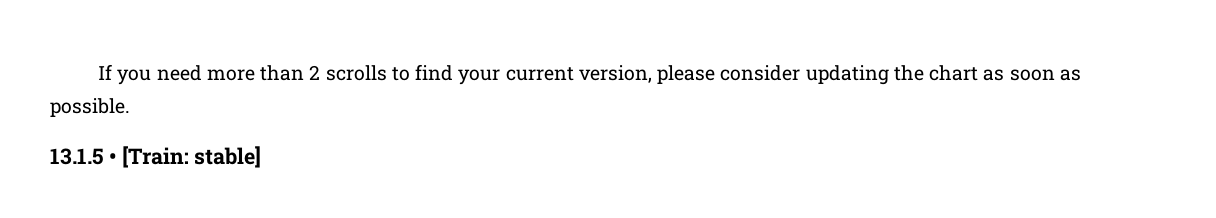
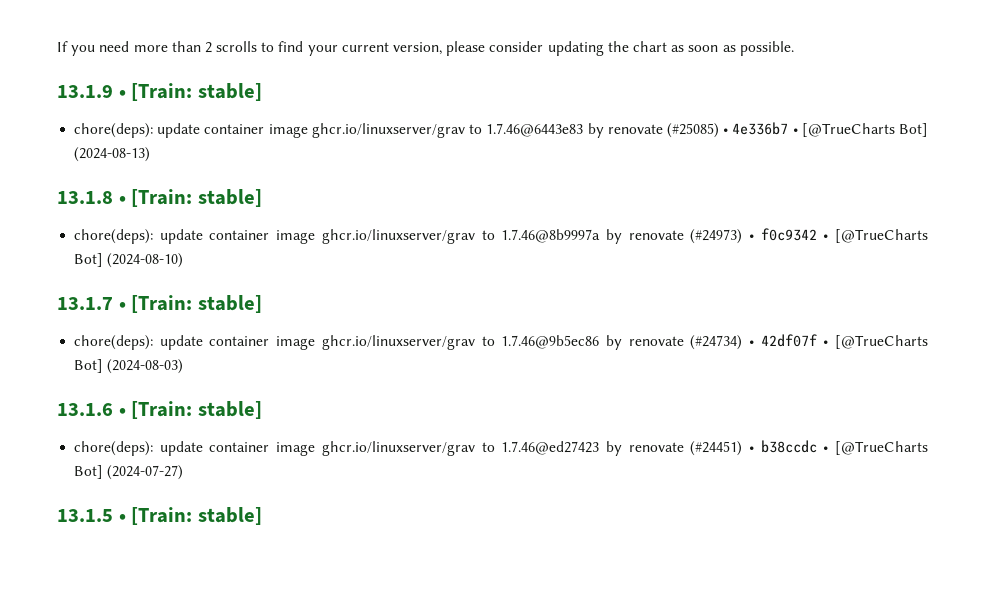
(130, 107) none -> [57,83,262,101] [74,122,928,138] [74,147,151,162] [57,189,262,207] [74,228,928,244] [74,253,184,268] [57,295,262,313] [74,334,928,350] [74,359,184,374] [57,401,262,419] [74,440,928,456] [74,465,184,480] // 13.1.9 • [Train: stable] // chore(deps): update container image ghcr.io/linuxserver/grav to 1.7.46@6443e83 by renovate (#25085) • 4e336b7 • [@TrueCharts Bot] (2024-08-13) // 13.1.8 • [Train: stable] // chore(deps): update container image ghcr.io/linuxserver/grav to 1.7.46@8b9997a by renovate (#24973) • f0c9342 • [@TrueCharts Bot] (2024-08-10) // 13.1.7 • [Train: stable] // chore(deps): update container image ghcr.io/linuxserver/grav to 1.7.46@9b5ec86 by renovate (#24734) • 42df07f • [@TrueCharts Bot] (2024-08-03) // 13.1.6 • [Train: stable] // chore(deps): update container image ghcr.io/linuxserver/grav to 1.7.46@ed27423 by renovate (#24451) • b38ccdc • [@TrueCharts Bot] (2024-07-27)

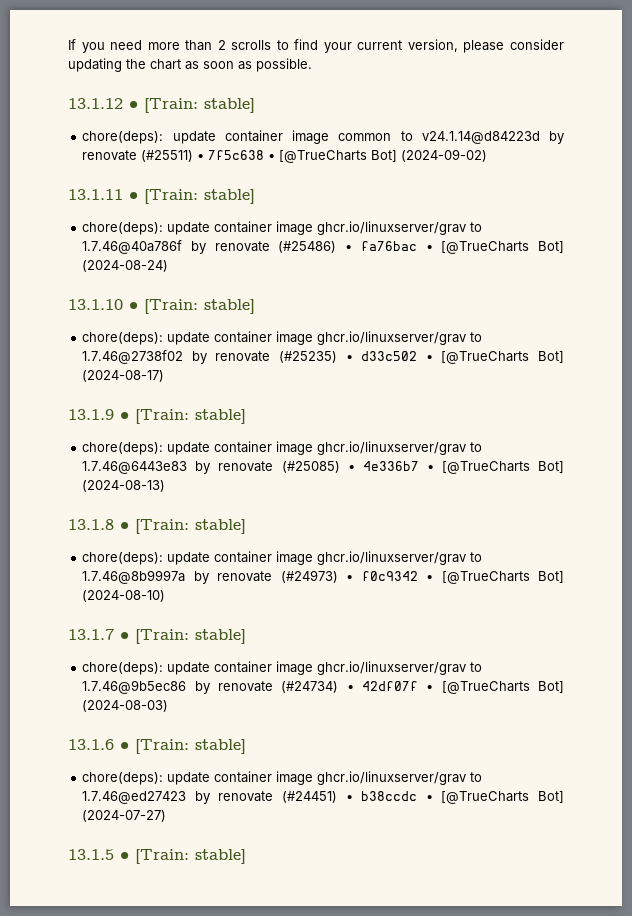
(794, 48) none -> [68,98,255,113] [82,130,564,144] [82,149,488,163] [68,189,255,204] [82,221,483,235] [82,240,564,254] [82,260,169,272] [68,299,255,314] [82,331,483,345] [82,350,564,364] [82,370,165,382] // 13.1.12 • [Train: stable] // chore(deps): update container image common to v24.1.14@d84223d by renovate (#25511) • 7f5c638 • [@TrueCharts Bot] (2024-09-02) // 13.1.11 • [Train: stable] // chore(deps): update container image ghcr.io/linuxserver/grav to 1.7.46@40a786f by renovate (#25486) • fa76bac • [@TrueCharts Bot] (2024-08-24) // 13.1.10 • [Train: stable] // chore(deps): update container image ghcr.io/linuxserver/grav to 1.7.46@2738f02 by renovate (#25235) • d33c502 • [@TrueCharts Bot] (2024-08-17)

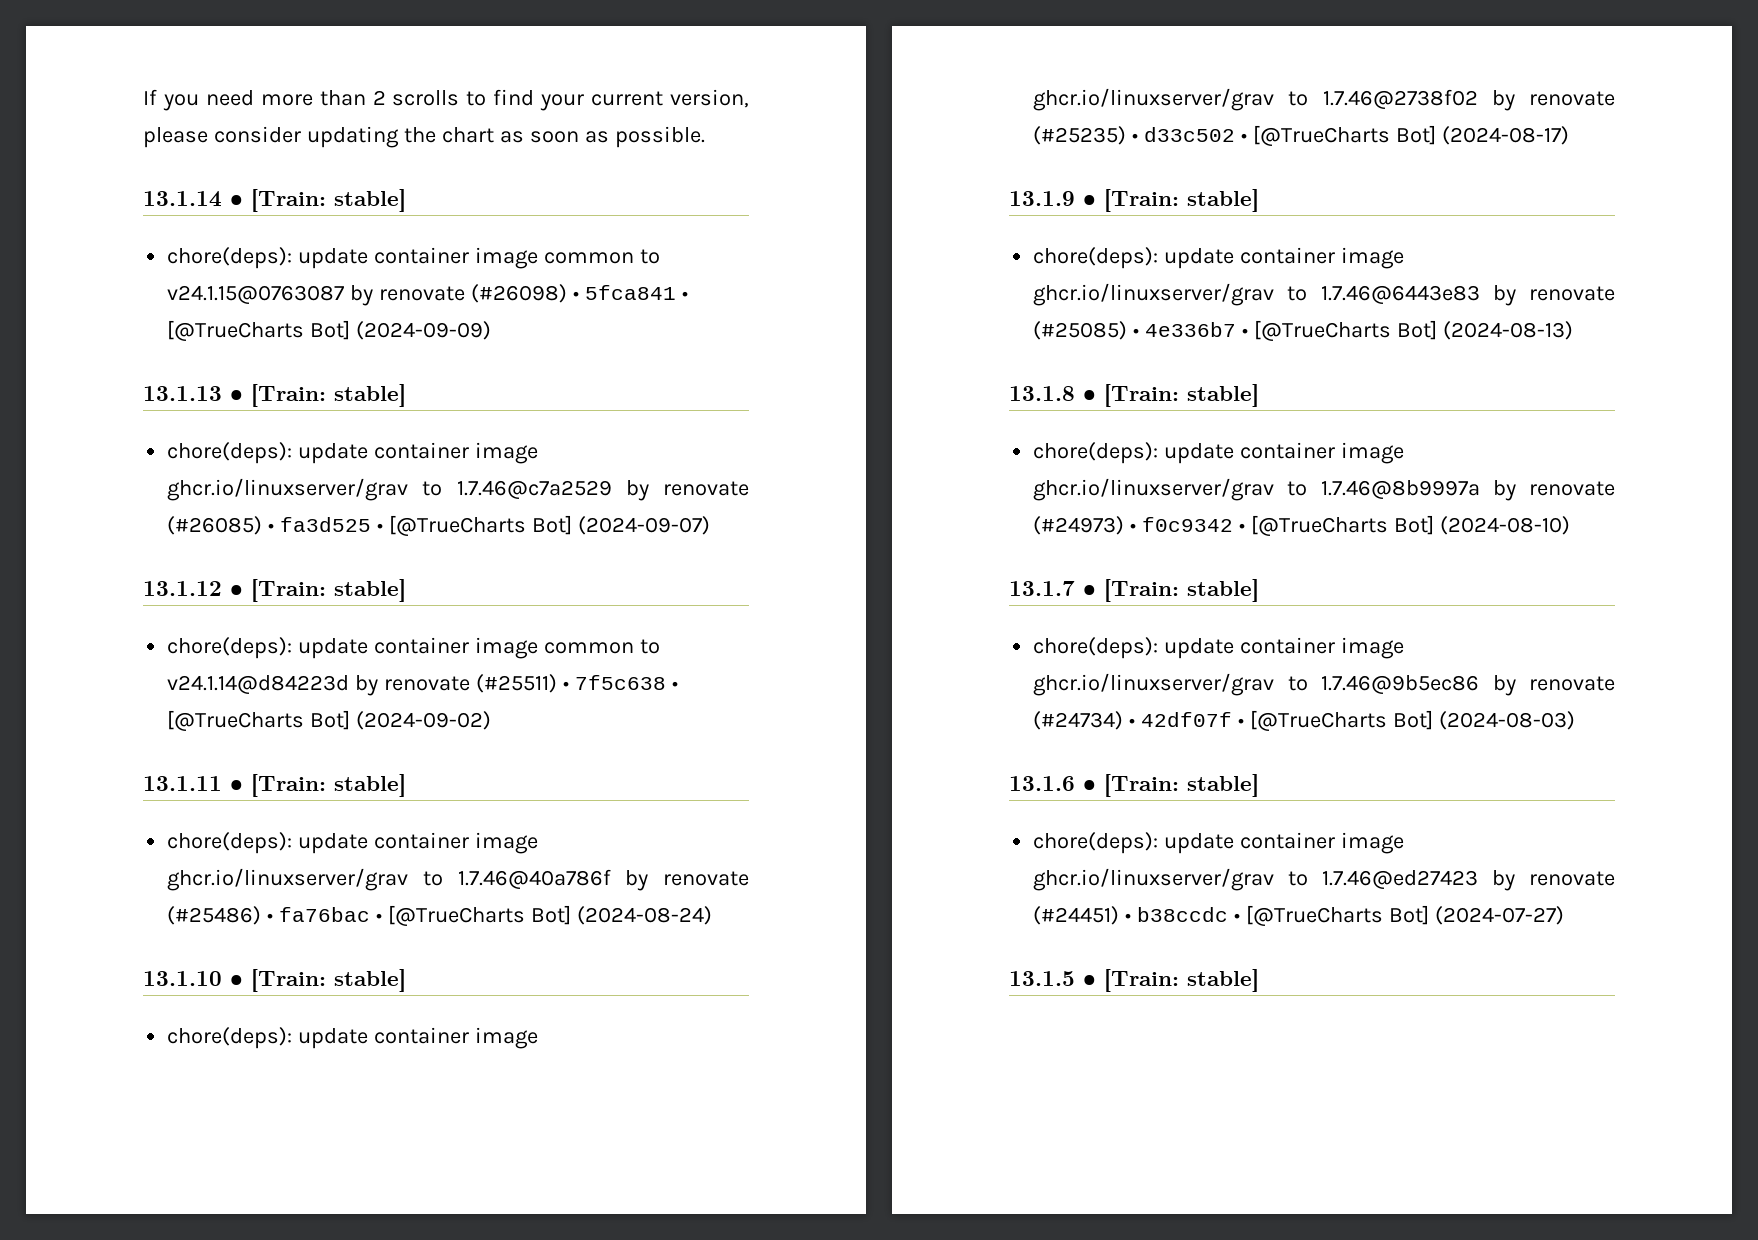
(312, 65) none -> [143,189,406,212] [167,247,660,269] [167,284,688,306] [167,320,492,341] [143,384,406,407] [167,442,539,464] [167,478,749,501] [167,515,710,536] // 13.1.14 • [Train: stable] // chore(deps): update container image common to v24.1.15@0763087 by renovate (#26098) • 5fca841 • [@TrueCharts Bot] (2024-09-09) // 13.1.13 • [Train: stable] // chore(deps): update container image ghcr.io/linuxserver/grav to 1.7.46@c7a2529 by renovate (#26085) • fa3d525 • [@TrueCharts Bot] (2024-09-07)

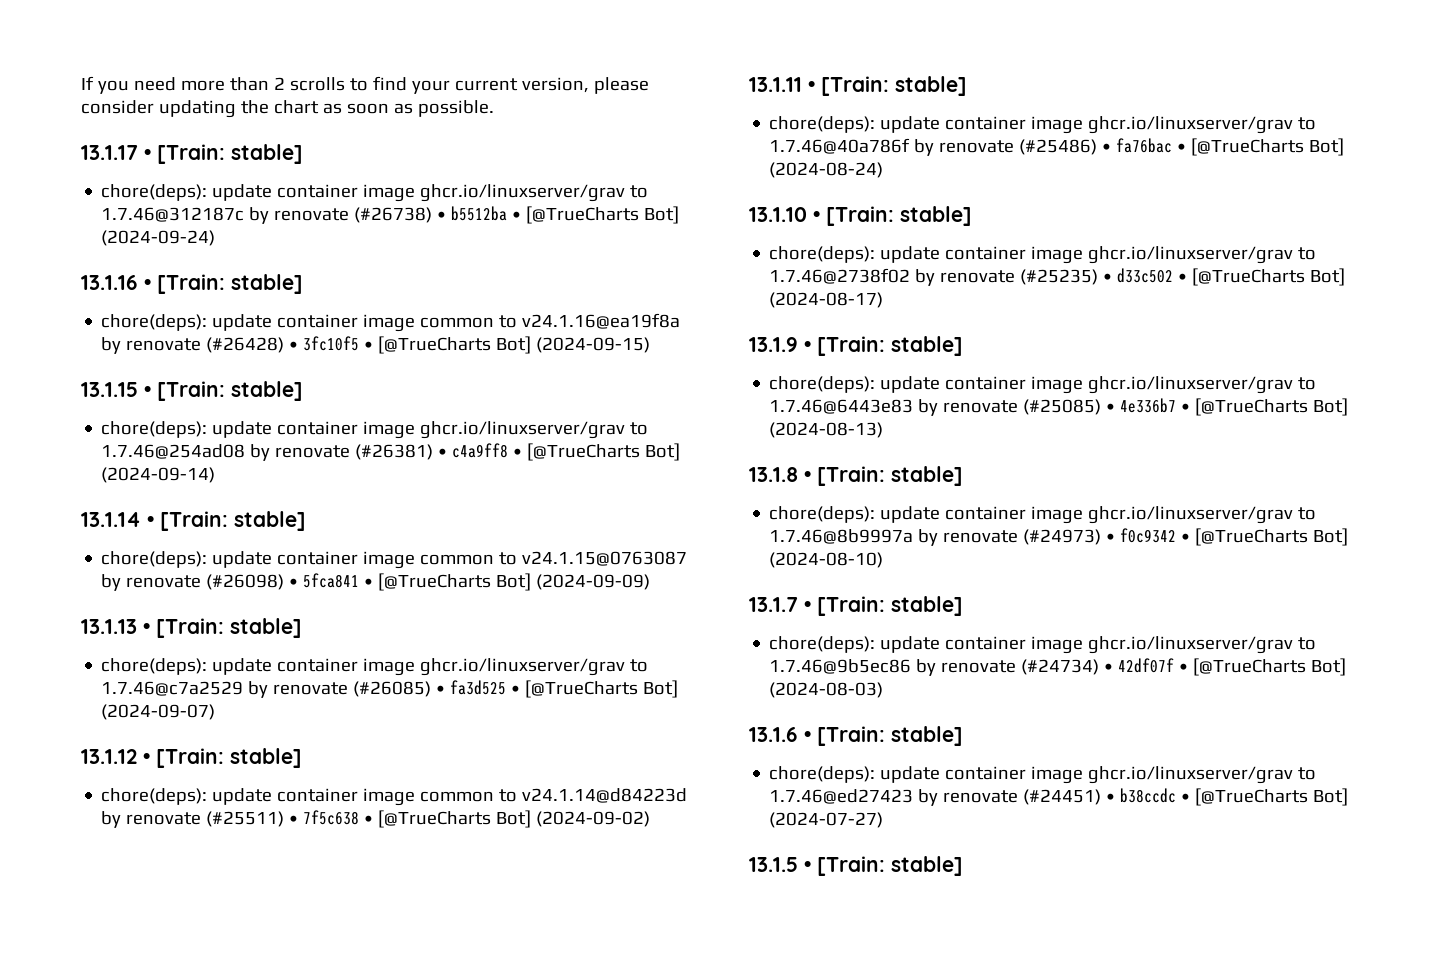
(705, 137) none -> [81,144,303,164] [101,184,649,202] [101,206,680,224] [101,230,216,246] [81,274,303,294] [101,313,681,332] [101,336,651,354] [81,381,303,401] [101,421,649,439] [101,443,681,461] [101,467,216,483] // 13.1.17 • [Train: stable] // chore(deps): update container image ghcr.io/linuxserver/grav to 1.7.46@312187c by renovate (#26738) • b5512ba • [@TrueCharts Bot] (2024-09-24) // 13.1.16 • [Train: stable] // chore(deps): update container image common to v24.1.16@ea19f8a by renovate (#26428) • 3fc10f5 • [@TrueCharts Bot] (2024-09-15) // 13.1.15 • [Train: stable] // chore(deps): update container image ghcr.io/linuxserver/grav to 1.7.46@254ad08 by renovate (#26381) • c4a9ff8 • [@TrueCharts Bot] (2024-09-14)

